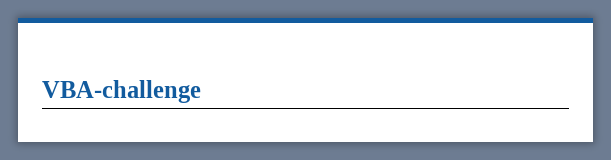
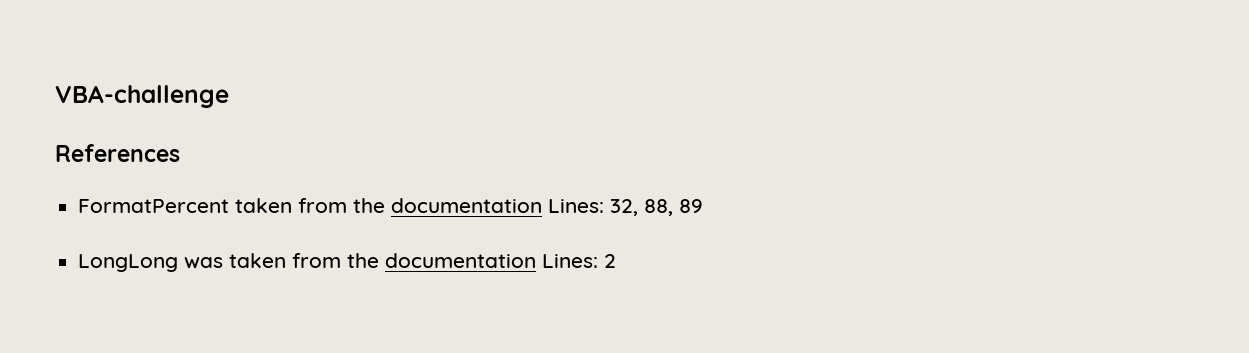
(201, 91) none -> [55,144,180,162] [78,198,704,216] [78,253,617,272] // References // FormatPercent taken from the documentation Lines: 32, 88, 89 // LongLong was taken from the documentation Lines: 2

